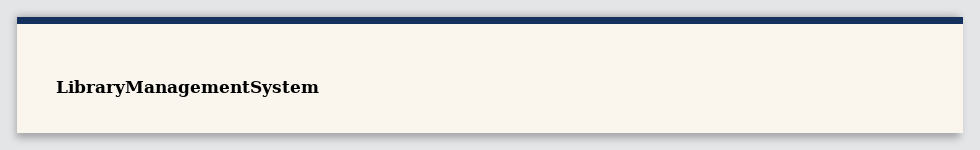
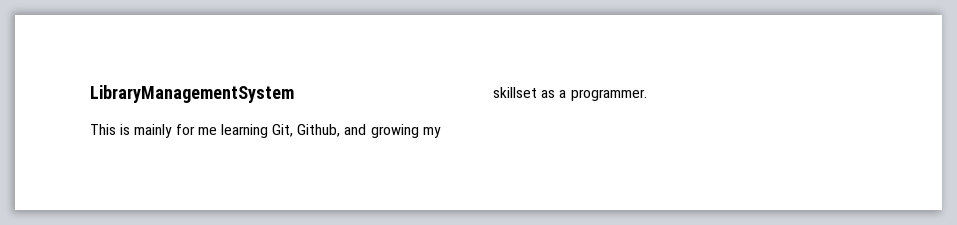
(319, 88) none -> [90,124,441,138] [493,87,647,101] // This is mainly for me learning Git, Github, and growing my skillset as a programmer.

